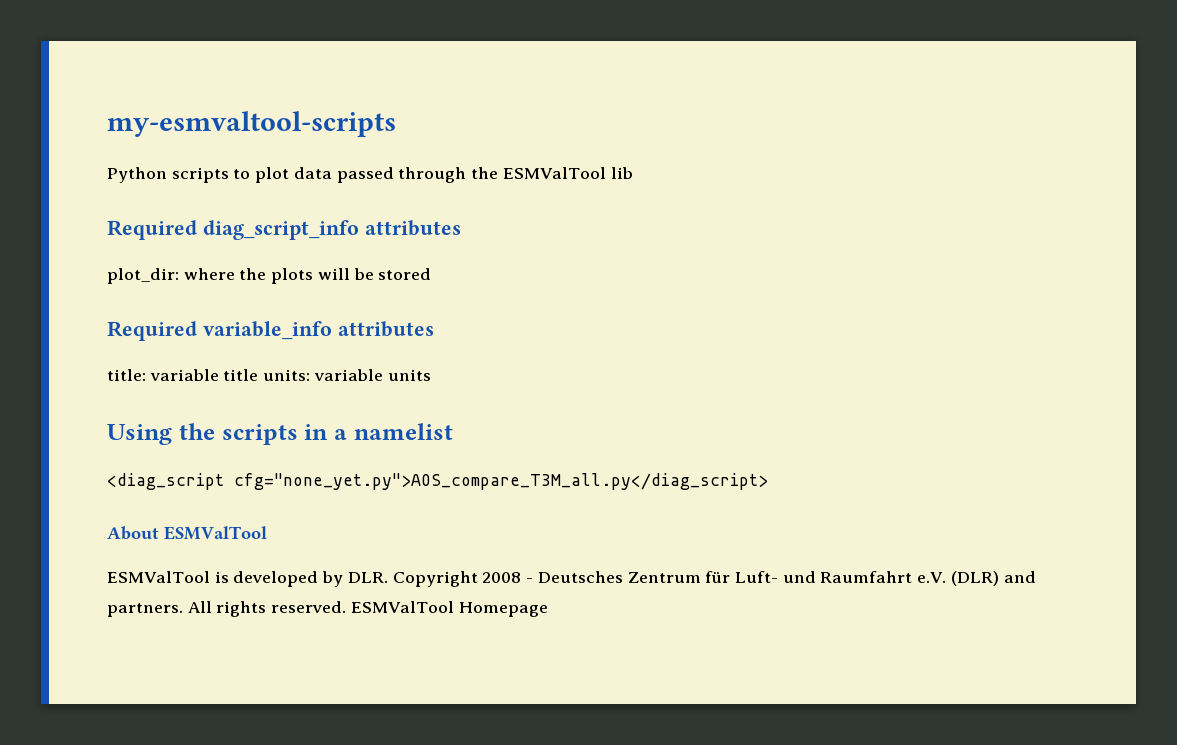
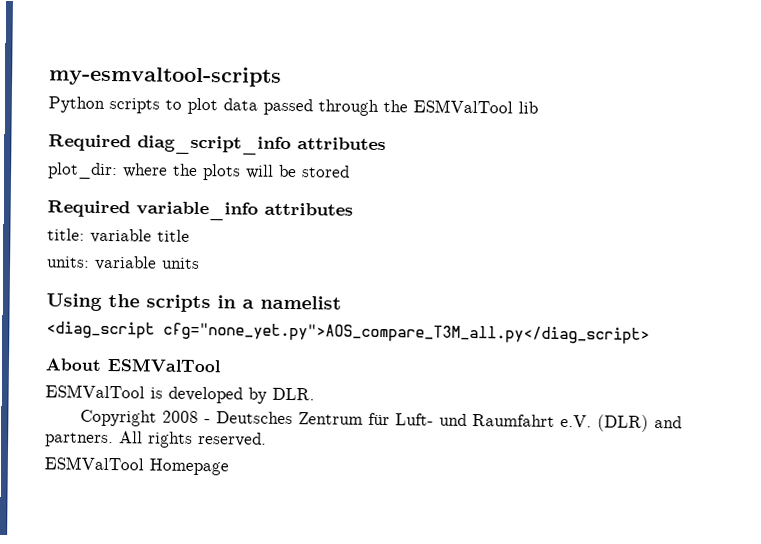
(259, 375) none -> (190, 235) //
(388, 577) none -> (315, 394) //
(347, 607) none -> (267, 439) //

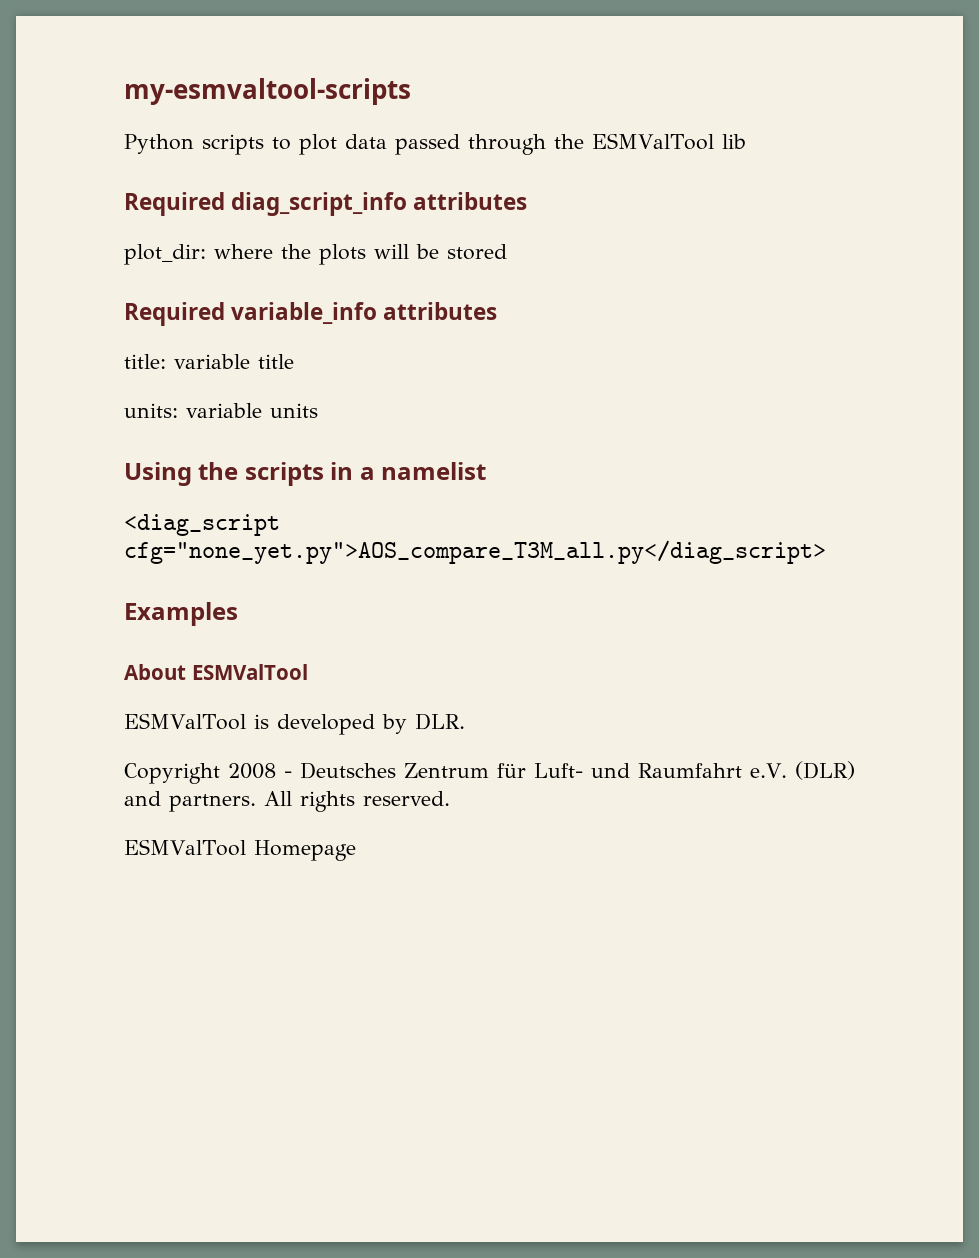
(650, 333) none -> [124,602,238,626] // Examples

